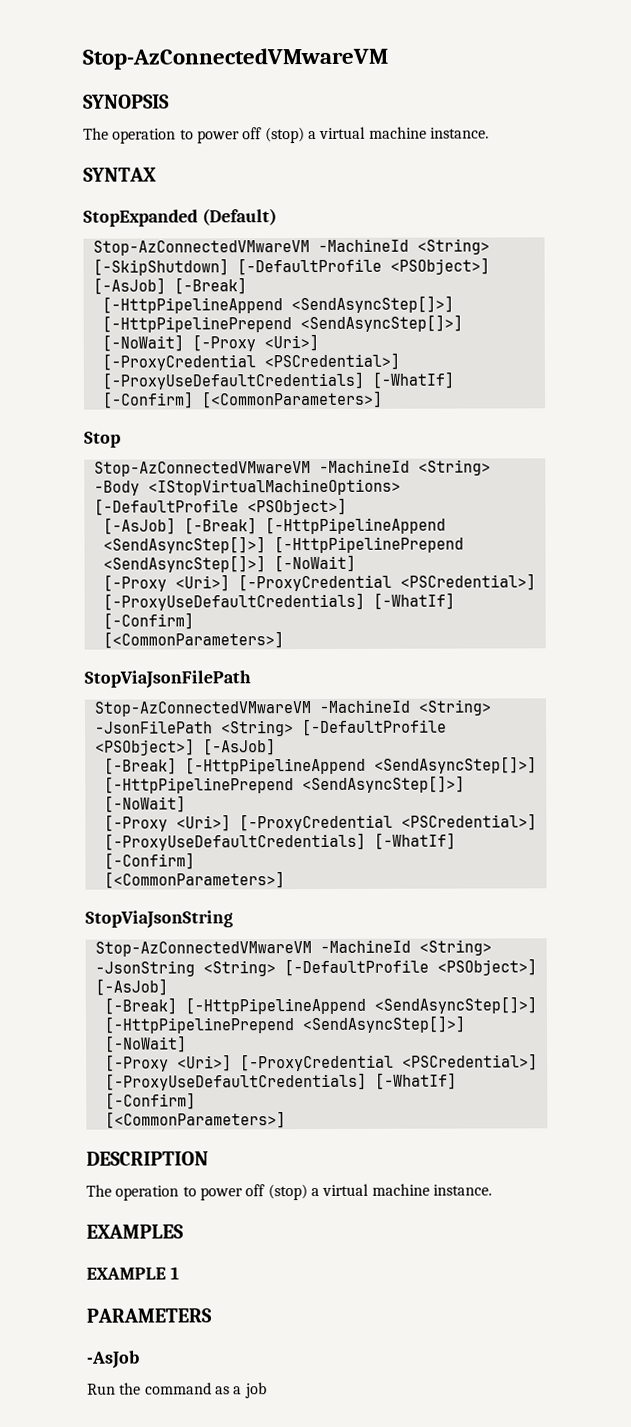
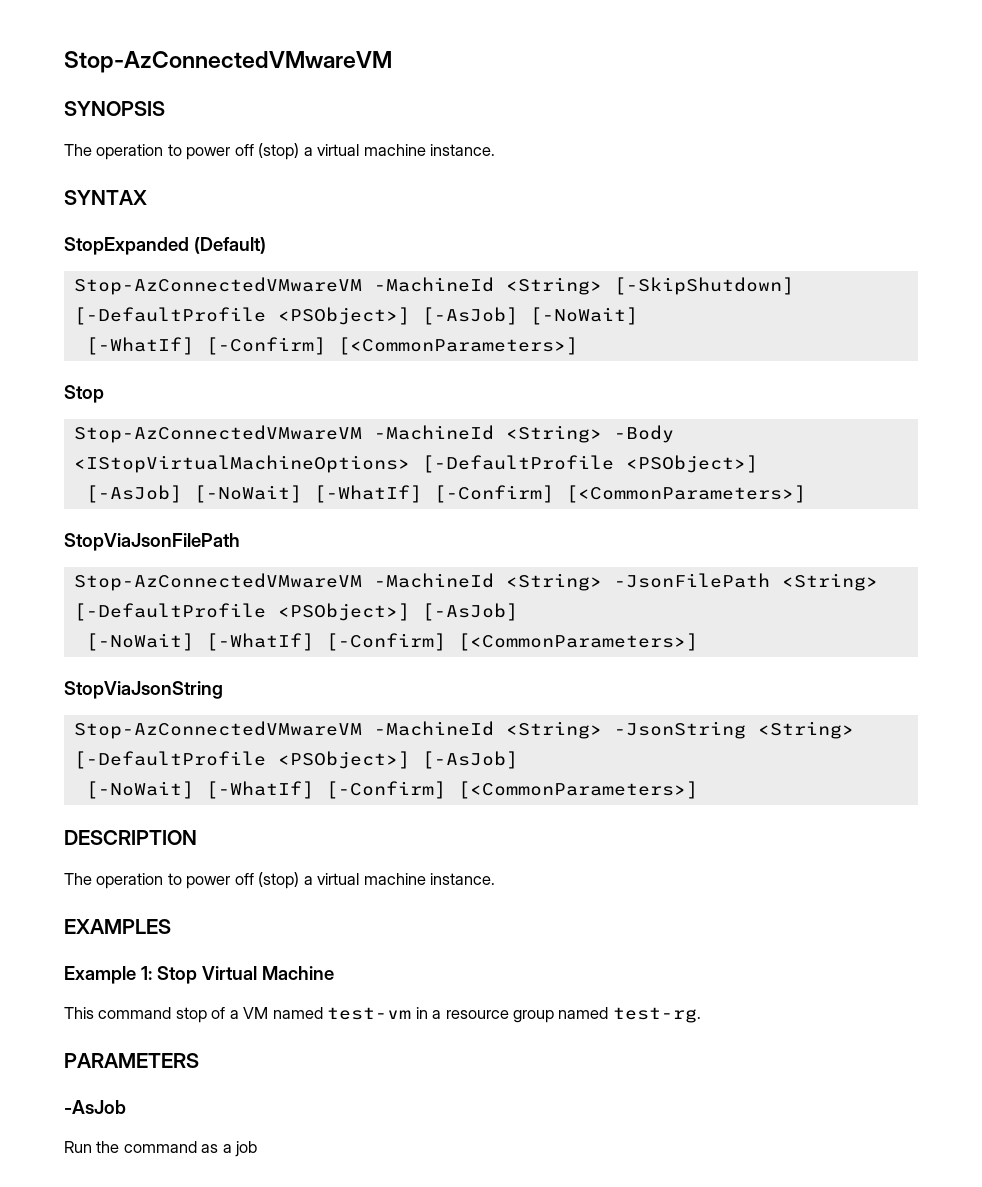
[173,277,247,295] [101,295,454,314] [101,314,463,333] [101,333,319,352] [101,352,400,371] [101,371,364,390] [-Break] // [-HttpPipelineAppend <SendAsyncStep[]>] [-HttpPipelinePrepend <SendAsyncStep[]>] [-NoWait] [-Proxy <Uri>] // [-ProxyCredential <PSCredential>] [-ProxyUseDefaultCredentials] -> [529,307,638,325] [-NoWait] //
[183,516,446,535] [102,535,464,554] [102,554,356,573] [102,573,536,592] [102,592,455,611] [102,612,194,630] [-Break] [-HttpPipelineAppend <SendAsyncStep[]>] [-HttpPipelinePrepend <SendAsyncStep[]>] [-NoWait] // [-Proxy <Uri>] [-ProxyCredential <PSCredential>] [-ProxyUseDefaultCredentials] [-WhatIf] [-Confirm] // -> [193,485,554,503] [-NoWait] [-WhatIf] [-Confirm]
[103,756,537,775] [103,775,465,794] [103,795,186,813] [103,813,537,832] [103,832,456,851] [103,852,195,870] [-Break] [-HttpPipelineAppend <SendAsyncStep[]>] [-HttpPipelinePrepend <SendAsyncStep[]>] [-NoWait] // [-Proxy <Uri>] [-ProxyCredential <PSCredential>] [-ProxyUseDefaultCredentials] [-WhatIf] [-Confirm] // -> [85,633,446,651] [-NoWait] [-WhatIf] [-Confirm]
[103,996,537,1015] [103,1015,466,1034] [104,1035,187,1053] [104,1053,538,1072] [104,1072,457,1091] [104,1092,196,1110] [-Break] [-HttpPipelineAppend <SendAsyncStep[]>] [-HttpPipelinePrepend <SendAsyncStep[]>] [-NoWait] // [-Proxy <Uri>] [-ProxyCredential <PSCredential>] [-ProxyUseDefaultCredentials] [-WhatIf] [-Confirm] // -> [85,781,446,799] [-NoWait] [-WhatIf] [-Confirm]
[86,1266,179,1280] EXAMPLE 1 -> [64,966,334,984] [64,1007,701,1023] Example 1: Stop Virtual Machine // This command stop of a VM named test-vm in a resource group named test-rg.

